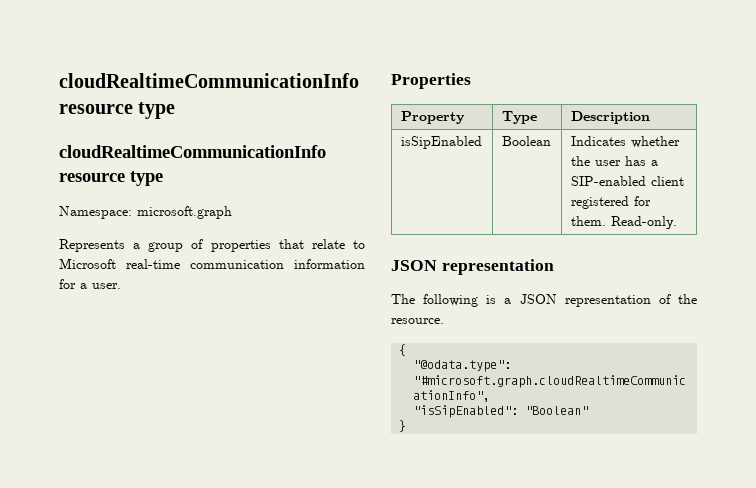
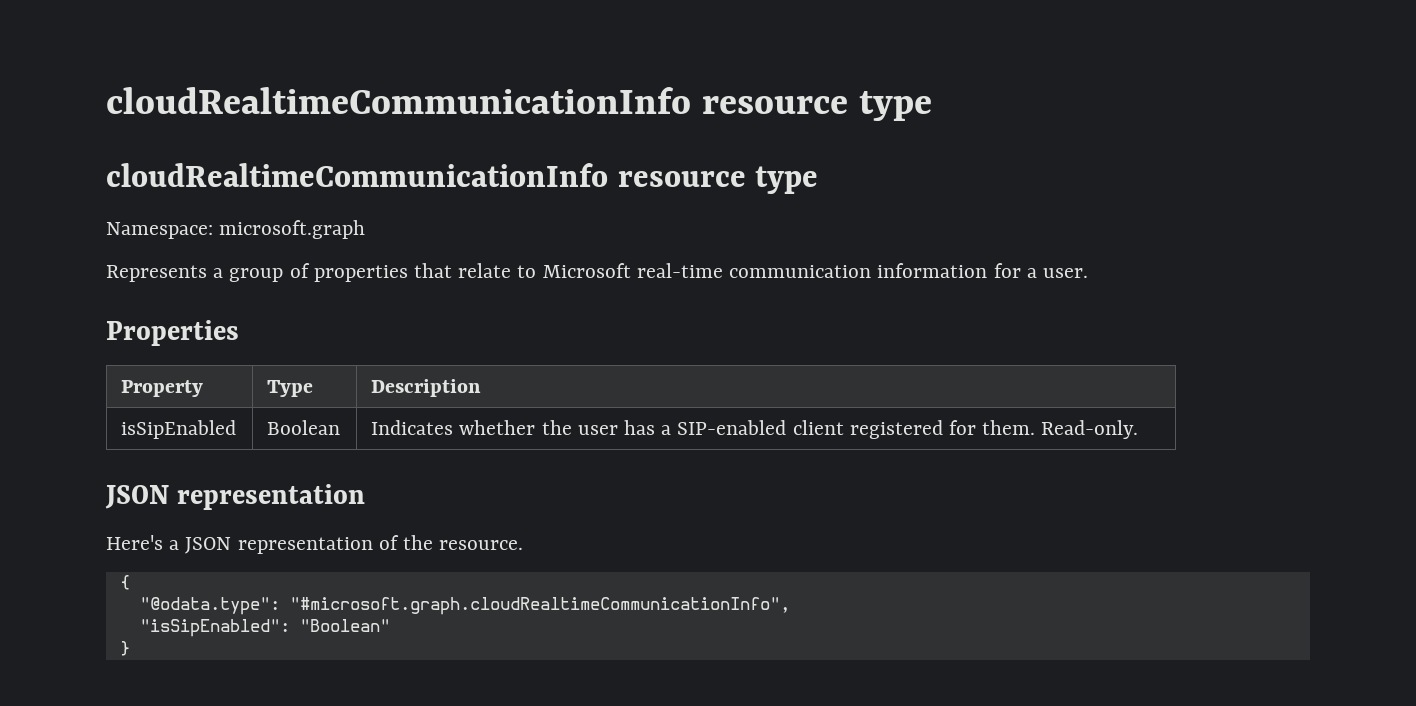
[391,294,497,307] The following is -> [106,535,163,550] Here's

